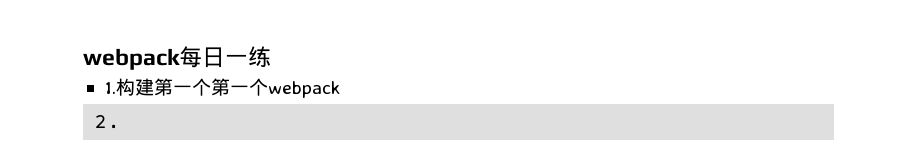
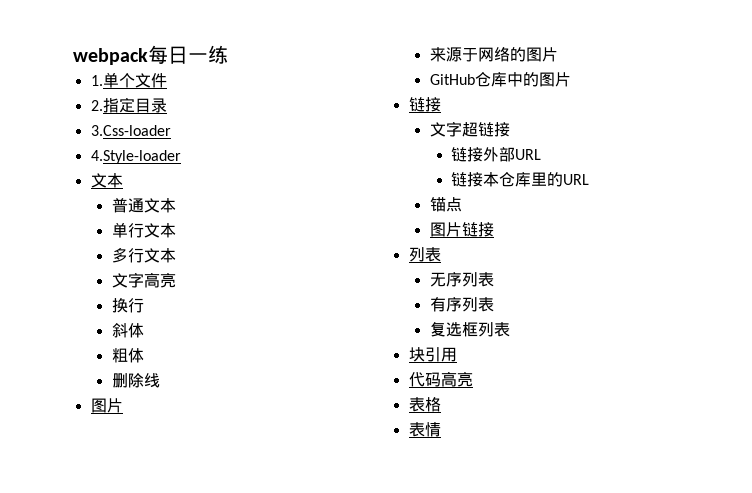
[115,78,341,98] [94,115,121,129] 构建第一个第一个webpack // 2. -> [102,72,167,88] [90,97,167,113] [90,125,171,136] [90,150,181,164] [90,173,123,188] [111,198,176,213] [111,222,176,238] [111,247,176,263] [111,272,176,288] [111,298,144,313] [111,323,144,338] [111,348,144,363] [111,373,160,388] [90,398,123,413] [429,47,558,62] [429,72,571,87] [408,97,441,112] [429,121,510,137] [450,147,541,162] [450,172,589,187] [429,197,462,212] [429,222,494,237] [408,247,441,262] [429,272,494,287] [429,297,494,312] [429,322,510,337] [408,347,457,362] [408,371,473,387] [408,397,441,412] [408,422,441,437] 单个文件 // 2.指定目录 // 3.Css-loader // 4.Style-loader // 文本 // 普通文本 // 单行文本 // 多行文本 // 文字高亮 // 换行 // 斜体 // 粗体 // 删除线 // 图片 // 来源于网络的图片 // GitHub仓库中的图片 // 链接 // 文字超链接 // 链接外部URL // 链接本仓库里的URL // 锚点 // 图片链接 // 列表 // 无序列表 // 有序列表 // 复选框列表 // 块引用 // 代码高亮 // 表格 // 表情

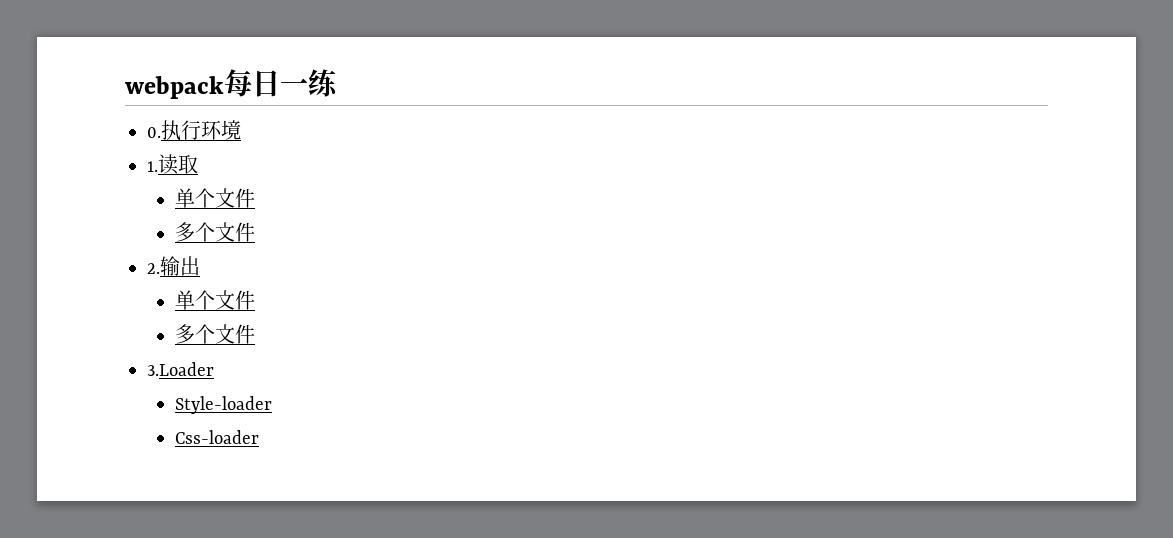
(228, 54) none -> [147,120,241,141] // 0.执行环境
[102,72,167,88] 单个文件 -> [158,154,198,175] [174,188,255,208] [174,222,255,242] 读取 // 单个文件 // 多个文件
[102,97,167,113] [90,125,171,136] [90,150,181,164] [90,173,123,188] [111,198,176,213] [111,222,176,238] [111,247,176,263] [111,272,176,288] [111,298,144,313] [111,323,144,338] [111,348,144,363] [111,373,160,388] [90,398,123,413] [429,47,558,62] [429,72,571,87] [408,97,441,112] [429,121,510,137] [450,147,541,162] [450,172,589,187] [429,197,462,212] [429,222,494,237] [408,247,441,262] [429,272,494,287] [429,297,494,312] [429,322,510,337] [408,347,457,362] [408,371,473,387] [408,397,441,412] [408,422,441,437] 指定目录 // 3.Css-loader // 4.Style-loader // 文本 // 普通文本 // 单行文本 // 多行文本 // 文字高亮 // 换行 // 斜体 // 粗体 // 删除线 // 图片 // 来源于网络的图片 // GitHub仓库中的图片 // 链接 // 文字超链接 // 链接外部URL // 链接本仓库里的URL // 锚点 // 图片链接 // 列表 // 无序列表 // 有序列表 // 复选框列表 // 块引用 // 代码高亮 // 表格 // 表情 -> [160,256,200,276] [174,290,255,310] [174,324,255,344] [147,362,214,376] [174,396,272,414] [174,430,259,444] 输出 // 单个文件 // 多个文件 // 3.Loader // Style-loader // Css-loader

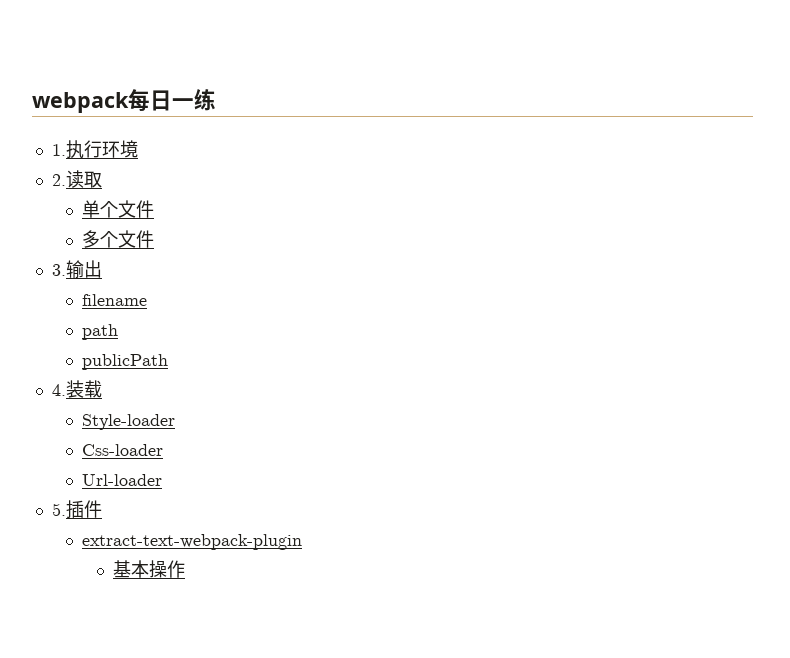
[147,127,161,138] 0. -> [51,144,66,156] 1.
[147,161,158,172] 1. -> [51,174,66,186] 2.
[147,263,160,274] 2. -> [51,264,66,276] 3.
[174,290,255,310] [174,324,255,344] [147,362,214,376] [174,396,272,414] [174,430,259,444] 单个文件 // 多个文件 // 3.Loader // Style-loader // Css-loader -> [82,294,148,306] [82,324,119,340] [82,354,169,370] [51,380,102,398] [82,414,176,430] [82,444,164,456] [82,474,163,486] [51,500,102,519] [82,534,303,550] [112,560,185,578] filename // path // publicPath // 4.装载 // Style-loader // Css-loader // Url-loader // 5.插件 // extract-text-webpack-plugin // 基本操作

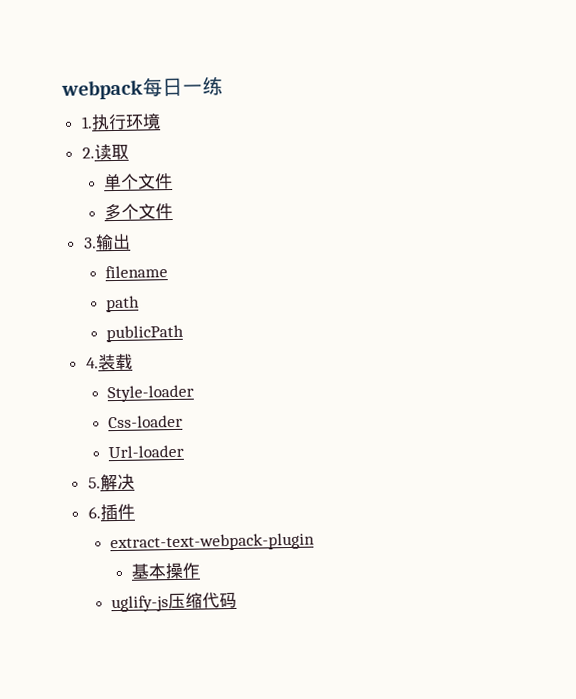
(66, 509) none -> [99,473,135,491] [87,506,101,519] 解决 // 6.
(185, 569) none -> [110,591,237,613] // uglify-js压缩代码

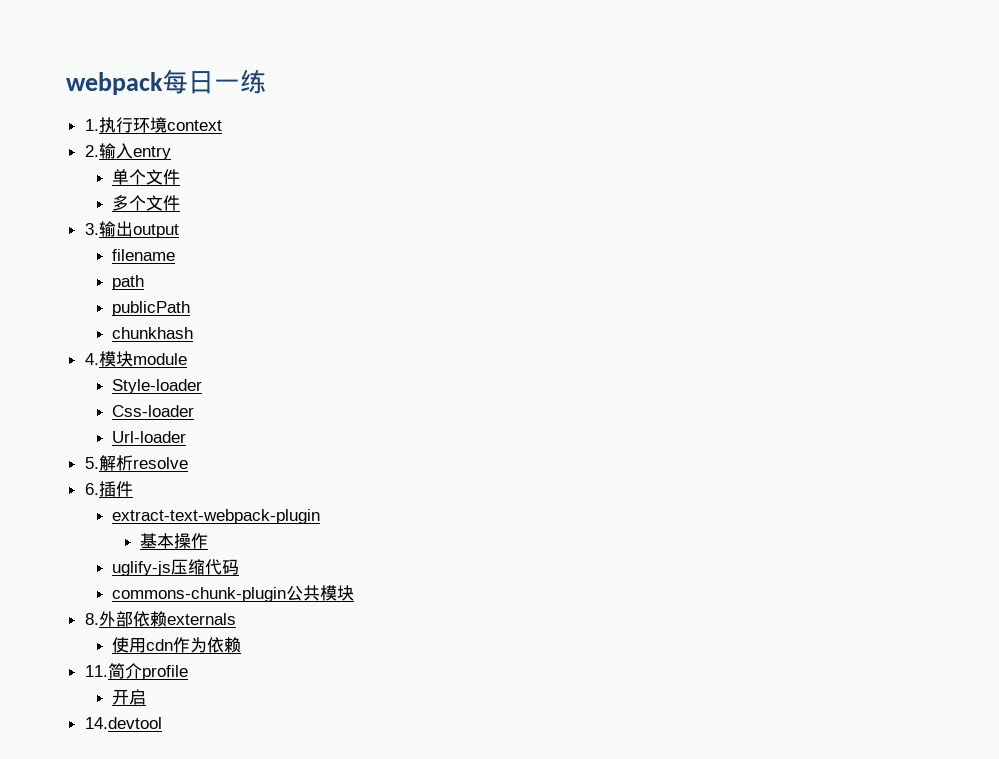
(161, 121) none -> [166,120,222,131] context
[93,143,129,161] 读取 -> [98,143,171,160] 输入entry
(131, 242) none -> [132,224,179,238] output
(184, 333) none -> [112,327,194,339] // chunkhash
[97,353,133,371] 装载 -> [98,351,187,367] 模块module
[116,473,135,491] 决 -> [115,455,188,471] 析resolve
(237, 600) none -> [112,585,355,602] [84,611,236,627] [112,637,242,653] [84,663,188,680] [112,689,147,705] [84,717,162,729] // commons-chunk-plugin公共模块 // 8.外部依赖externals // 使用cdn作为依赖 // 11.简介profile // 开启 // 14.devtool

